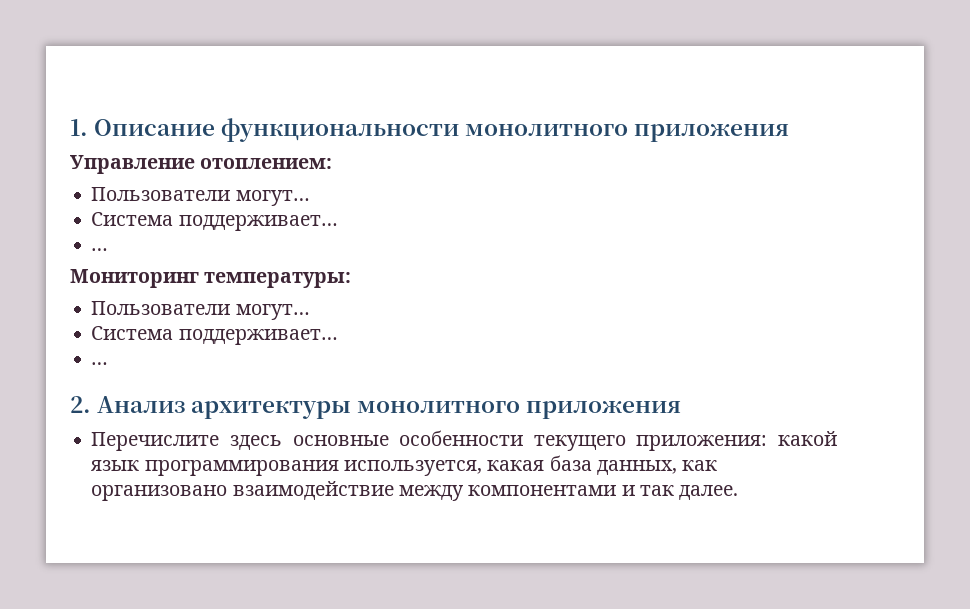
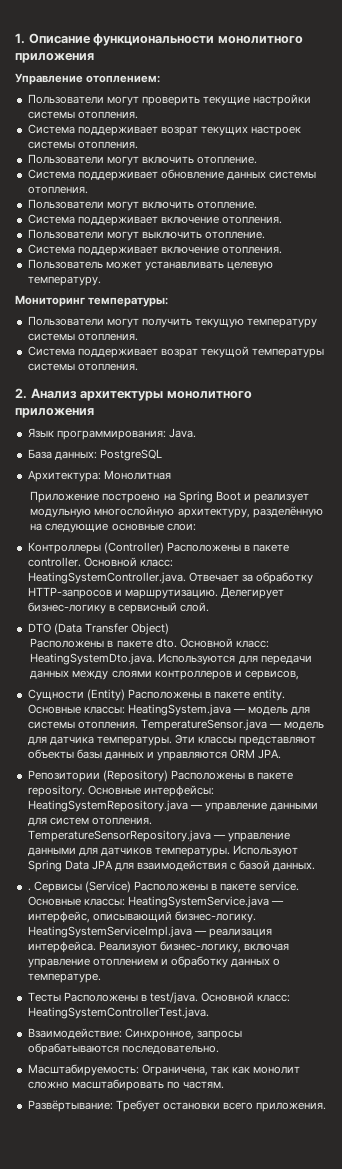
[235,190,310,206] [91,212,338,231] [91,248,109,251] [70,269,352,288] [91,301,310,320] [91,326,338,345] [91,362,109,365] могут… // Система поддерживает… // … // Мониторинг температуры: // Пользователи могут… // Система поддерживает… // … -> [106,94,312,106] [27,111,138,119] [27,124,302,136] [27,141,138,149] [27,154,257,166] [27,169,317,181] [27,186,88,194] [27,199,257,211] [27,214,282,226] [27,229,265,241] [27,244,282,256] [27,259,273,271] [27,276,101,286] [15,295,169,307] [27,316,318,328] [27,333,138,341] [27,346,325,358] [27,363,138,371] могут проверить текущие настройки системы отопления. // Система поддерживает возрат текущих настроек системы отопления. // Пользователи могут включить отопление. // Система поддерживает обновление данных системы отопления. // Пользователи могут включить отопление. // Система поддерживает включение отопления. // Пользователи могут выключить отопление. // Система поддерживает включение отопления. // Пользователь может устанавливать целевую температуру. // Мониторинг температуры: // Пользователи могут получить текущую температуру системы отопления. // Система поддерживает возрат текущой температуры системы отопления.
[91,430,838,451] [91,455,718,476] [91,481,739,501] Перечислите здесь основные особенности текущего приложения: какой язык программирования используется, какая база данных, как организовано взаимодействие между компонентами и так далее. -> [27,428,196,440] [27,449,162,461] [27,470,171,482] [30,491,309,503] [30,506,323,518] [30,523,196,533] [27,542,290,554] [27,557,173,567] [27,572,313,584] [27,587,284,599] [27,602,209,614] [27,623,169,635] [30,638,269,648] [30,653,312,665] [30,670,299,680] [27,689,286,701] [27,704,311,716] [27,719,325,731] [27,734,317,746] [27,749,282,761] [27,770,294,782] [27,785,214,797] [27,800,318,812] [27,817,152,826] [27,830,290,842] [27,845,299,857] [27,860,316,872] [27,881,300,893] [27,896,284,908] [27,911,256,923] [27,926,272,938] [27,941,289,953] [27,956,281,968] [27,973,101,983] [27,992,291,1004] [27,1007,209,1019] [27,1028,242,1040] [27,1043,219,1055] [27,1064,301,1076] [27,1079,224,1091] [27,1100,327,1112] Язык программирования: Java. // База данных: PostgreSQL // Архитектура: Монолитная // Приложение построено на Spring Boot и реализует модульную многослойную архитектуру, разделённую на следующие основные слои: // Контроллеры (Controller) Расположены в пакете controller. Основной класс: HeatingSystemController.java. Отвечает за обработку HTTP-запросов и маршрутизацию. Делегирует бизнес-логику в сервисный слой. // DTO (Data Transfer Object) // Расположены в пакете dto. Основной класс: HeatingSystemDto.java. Используются для передачи данных между слоями контроллеров и сервисов, // Сущности (Entity) Расположены в пакете entity. Основные классы: HeatingSystem.java — модель для системы отопления. TemperatureSensor.java — модель для датчика температуры. Эти классы представляют объекты базы данных и управляются ORM JPA. // Репозитории (Repository) Расположены в пакете repository. Основные интерфейсы: HeatingSystemRepository.java — управление данными для систем отопления. TemperatureSensorRepository.java — управление данными для датчиков температуры. Используют Spring Data JPA для взаимодействия с базой данных. // . Сервисы (Service) Расположены в пакете service. Основные классы: HeatingSystemService.java — интерфейс, описывающий бизнес-логику. HeatingSystemServiceImpl.java — реализация интерфейса. Реализуют бизнес-логику, включая управление отоплением и обработку данных о температуре. // Тесты Расположены в test/java. Основной класс: HeatingSystemControllerTest.java. // Взаимодействие: Синхронное, запросы обрабатываются последовательно. // Масштабируемость: Ограничена, так как монолит сложно масштабировать по частям. // Развёртывание: Требует остановки всего приложения.

